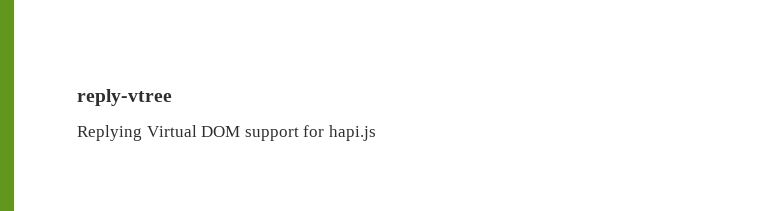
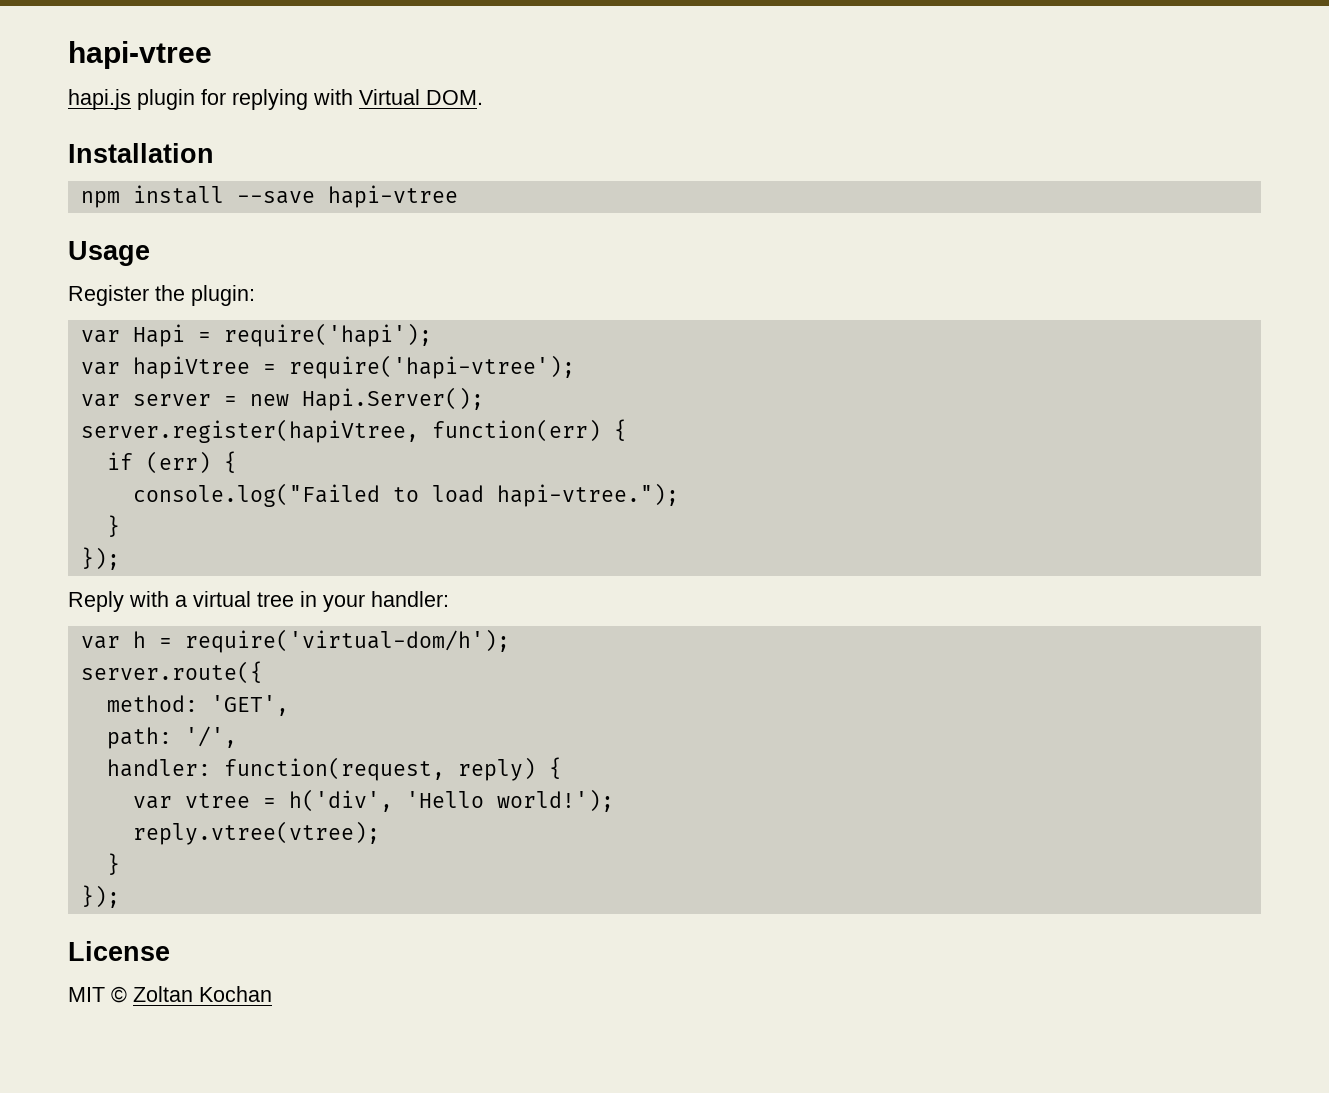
[77,89,172,106] [77,125,376,141] reply-vtree // Replying Virtual DOM support for hapi.js -> [68,41,212,69] [68,89,483,110] [68,143,214,163] [80,185,458,208] [68,241,150,266] [68,285,255,306] [80,323,432,347] [80,355,575,379] [80,387,484,411] [80,419,627,443] [106,451,237,474] [132,483,679,507] [106,515,120,537] [80,547,120,570] [68,591,449,612] [80,629,510,653] [80,661,263,684] [106,695,289,716] [106,726,237,749] [106,757,562,781] [132,789,614,812] [132,821,380,845] [106,853,120,875] [80,885,120,908] [68,941,170,961] [68,986,272,1003] hapi-vtree // hapi.js plugin for replying with Virtual DOM. // Installation // npm install --save hapi-vtree // Usage // Register the plugin: // var Hapi = require('hapi'); // var hapiVtree = require('hapi-vtree'); // var server = new Hapi.Server(); // server.register(hapiVtree, function(err) { // if (err) { // console.log("Failed to load hapi-vtree."); // } // }); // Reply with a virtual tree in your handler: // var h = require('virtual-dom/h'); // server.route({ // method: 'GET', // path: '/', // handler: function(request, reply) { // var vtree = h('div', 'Hello world!'); // reply.vtree(vtree); // } // }); // License // MIT © Zoltan Kochan

